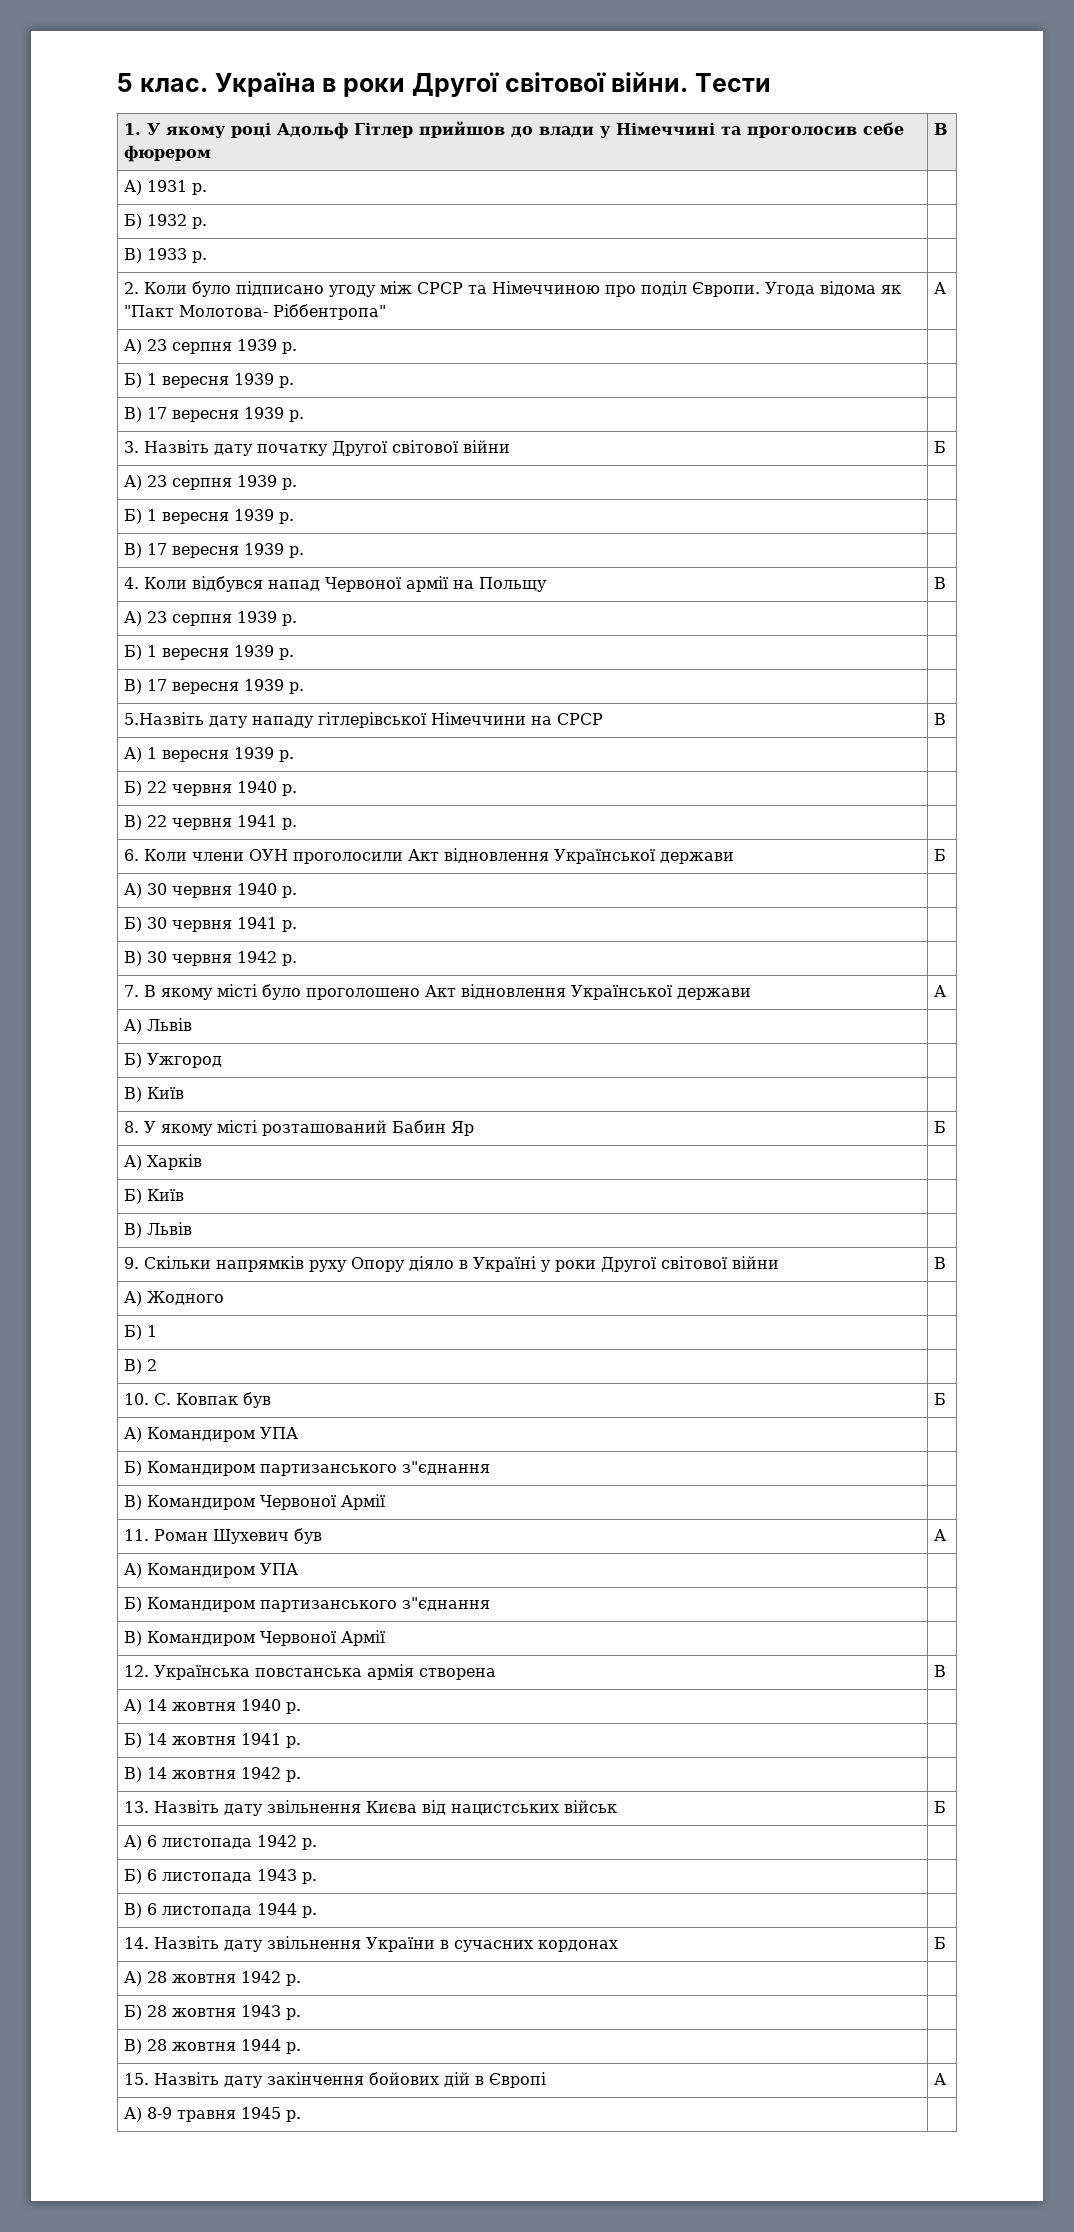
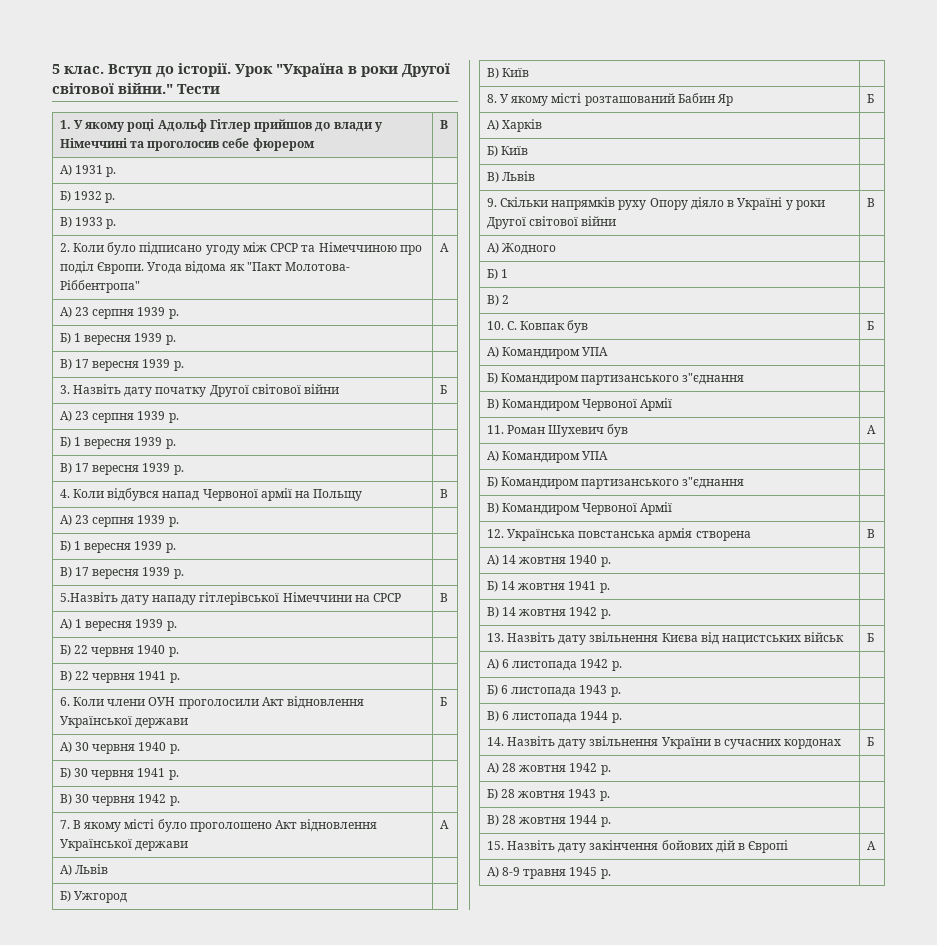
[214,72,316,97] Україна -> [108,63,344,78] Вступ до історії. Урок "Україна
[611,72,689,92] війни. -> [118,83,173,94] війни."

